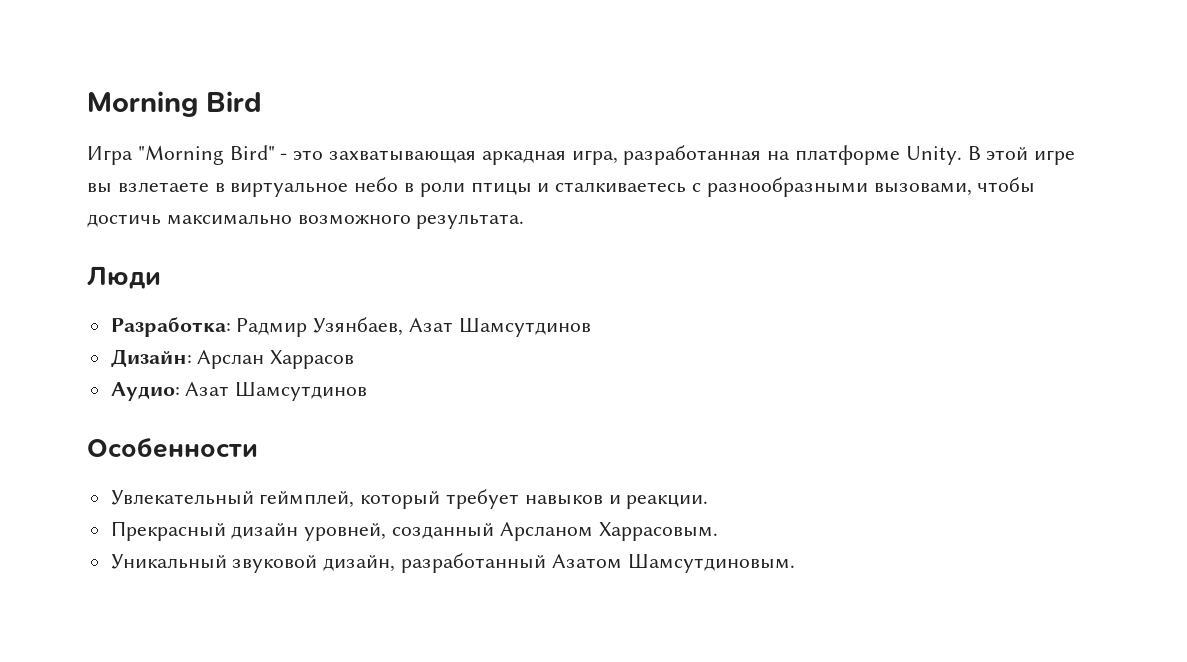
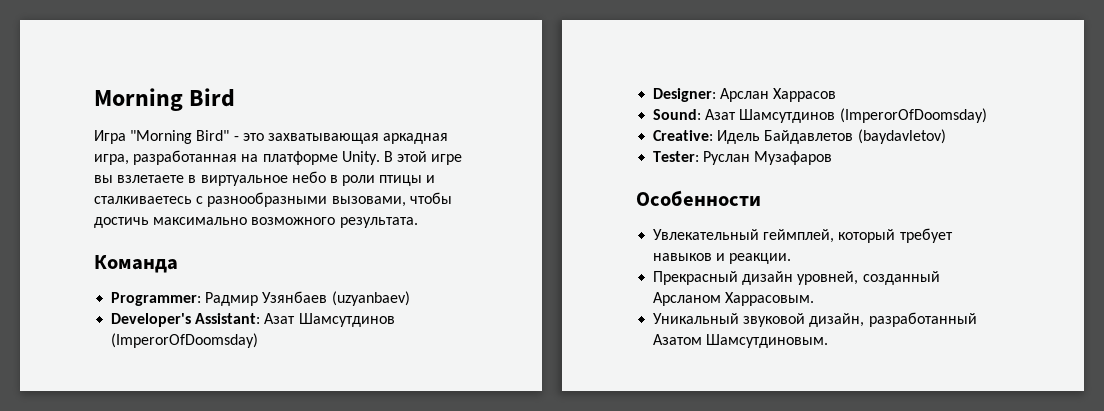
[87,266,161,289] [110,317,591,337] [110,349,192,367] Люди // Разработка: Радмир Узянбаев, Азат Шамсутдинов // Дизайн: -> [94,255,178,273] [111,291,410,306] [111,313,395,327] [111,333,259,348] [653,88,717,102] Команда // Programmer: Радмир Узянбаев (uzyanbaev) // Developer's Assistant: Азат Шамсутдинов (ImperorOfDoomsday) // Designer:
[110,382,368,401] Аудио: Азат Шамсутдинов -> [653,108,987,123] [653,129,946,144] [653,151,833,165] Sound: Азат Шамсутдинов (ImperorOfDoomsday) // Creative: Идель Байдавлетов (baydavletov) // Tester: Руслан Музафаров

